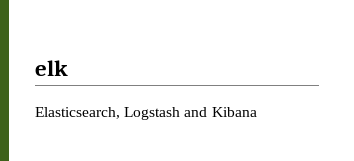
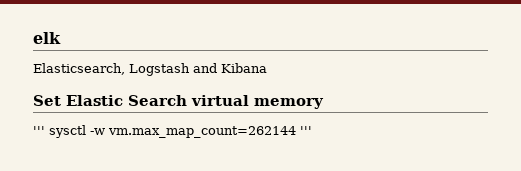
(257, 112) none -> [33,95,324,109] [33,125,312,138] // Set Elastic Search virtual memory // ''' sysctl -w vm.max_map_count=262144 '''

